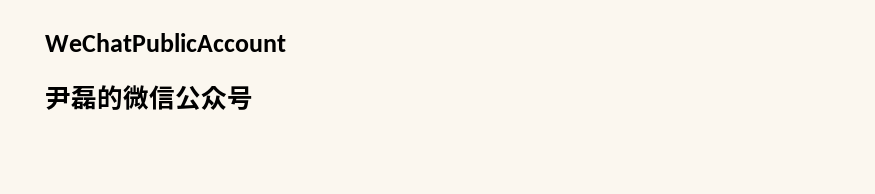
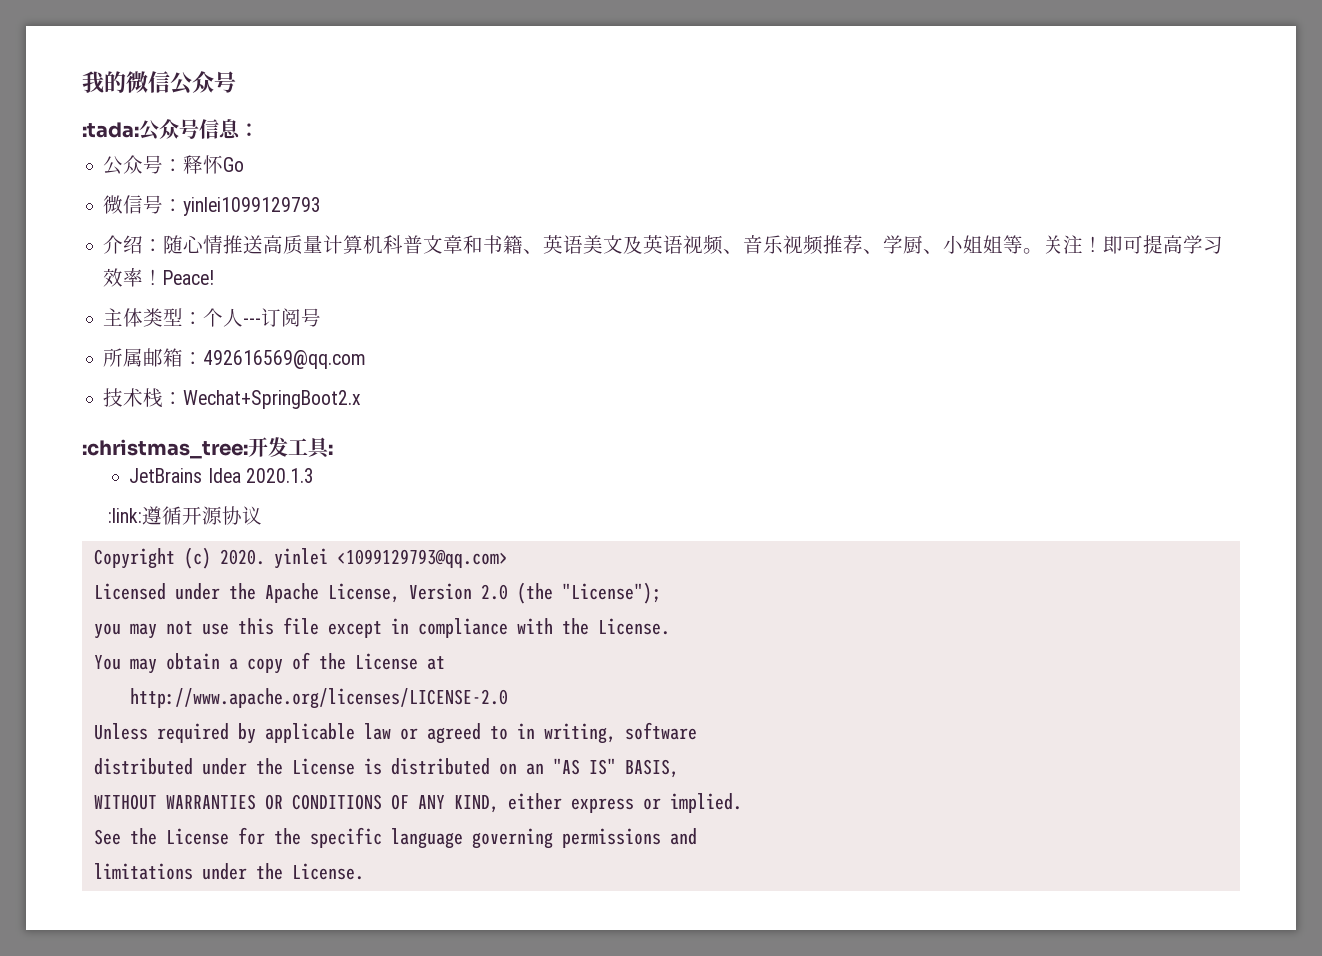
[45,33,286,52] [45,86,97,110] WeChatPublicAccount // 尹磊 -> [82,71,104,94] 我
(253, 98) none -> [82,119,259,141] [103,155,245,175] [103,195,322,216] [103,235,1224,255] [103,268,215,287] [103,308,322,327] [103,348,367,369] [103,388,362,409] [82,437,333,459] [129,468,314,483] [107,506,262,525] [93,547,508,569] [93,582,661,604] [93,617,670,639] [93,652,445,674] [129,688,508,709] [93,722,697,744] [93,758,679,778] [93,793,742,813] [93,827,697,849] [93,863,364,880] // :tada:公众号信息： // 公众号：释怀Go // 微信号：yinlei1099129793 // 介绍：随心情推送高质量计算机科普文章和书籍、英语美文及英语视频、音乐视频推荐、学厨、小姐姐等。关注！即可提高学习效率！Peace! // 主体类型：个人---订阅号 // 所属邮箱：492616569@qq.com // 技术栈：Wechat+SpringBoot2.x // :christmas_tree:开发工具: // JetBrains Idea 2020.1.3 // :link:遵循开源协议 // Copyright (c) 2020. yinlei <1099129793@qq.com> // Licensed under the Apache License, Version 2.0 (the "License"); // you may not use this file except in compliance with the License. // You may obtain a copy of the License at // http://www.apache.org/licenses/LICENSE-2.0 // Unless required by applicable law or agreed to in writing, software // distributed under the License is distributed on an "AS IS" BASIS, // WITHOUT WARRANTIES OR CONDITIONS OF ANY KIND, either express or implied. // See the License for the specific language governing permissions and // limitations under the License.

